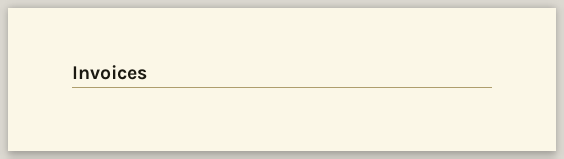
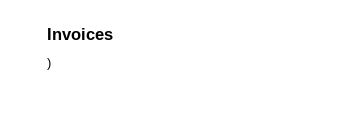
(147, 72) none -> [47,58,51,70] // )

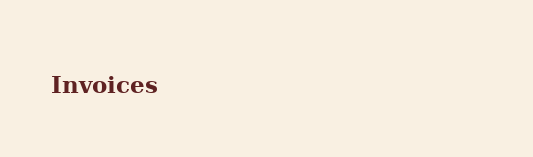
[47,58,51,70] // ) -> (158, 84) none

